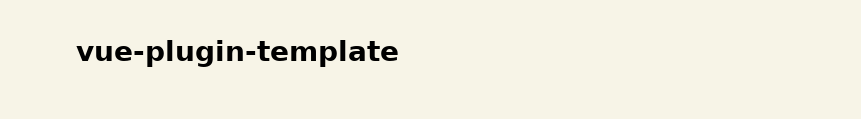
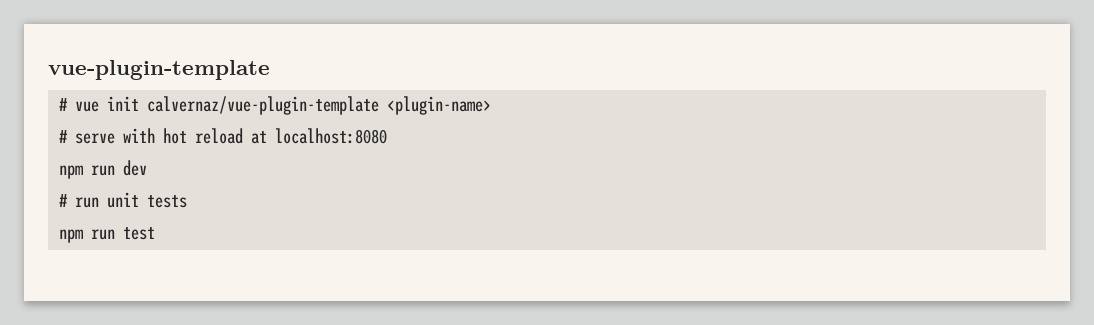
(399, 53) none -> [59,96,492,115] [59,128,388,144] [59,160,148,179] [59,192,188,208] [59,227,156,243] // # vue init calvernaz/vue-plugin-template <plugin-name> // # serve with hot reload at localhost:8080 // npm run dev // # run unit tests // npm run test

